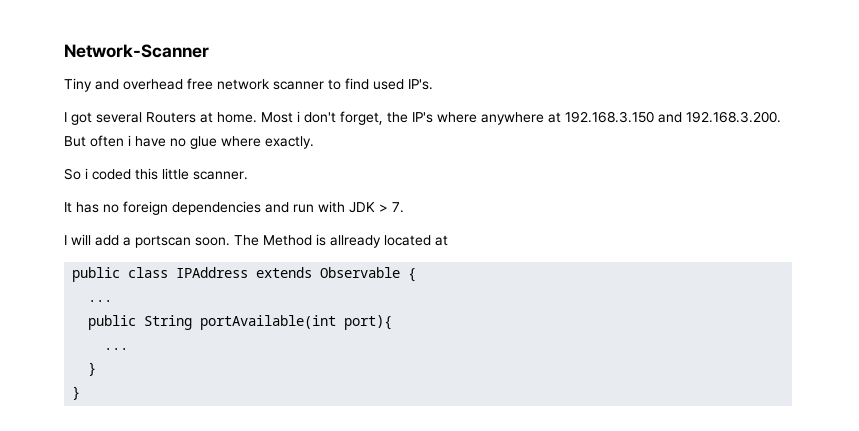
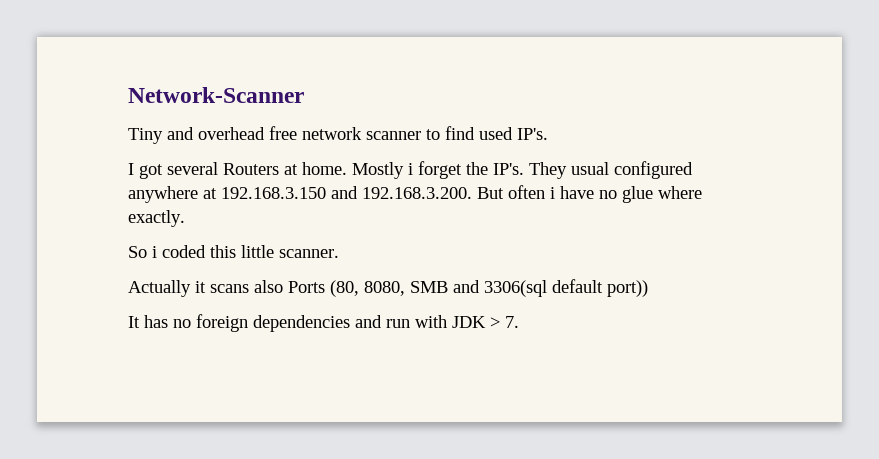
[261,111,477,125] Most i don't forget, the IP's where -> [352,161,693,179] Mostly i forget the IP's. They usual configured
(248, 175) none -> [128,279,648,297] // Actually it scans also Ports (80, 8080, SMB and 3306(sql default port))
[64,234,448,248] [72,267,417,282] [88,300,113,302] [88,315,393,330] [104,348,129,350] [88,362,97,376] [72,386,81,400] // I will add a portscan soon. The Method is allready located at // public class IPAddress extends Observable { // ... // public String portAvailable(int port){ // ... // } // } -> (519, 322) none

